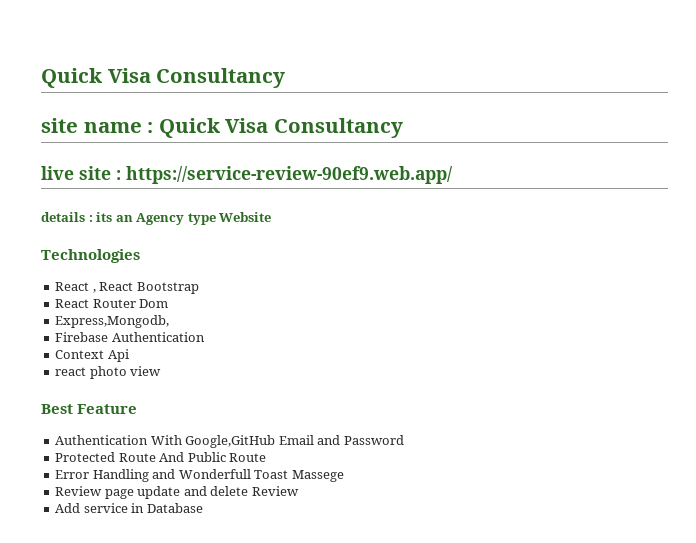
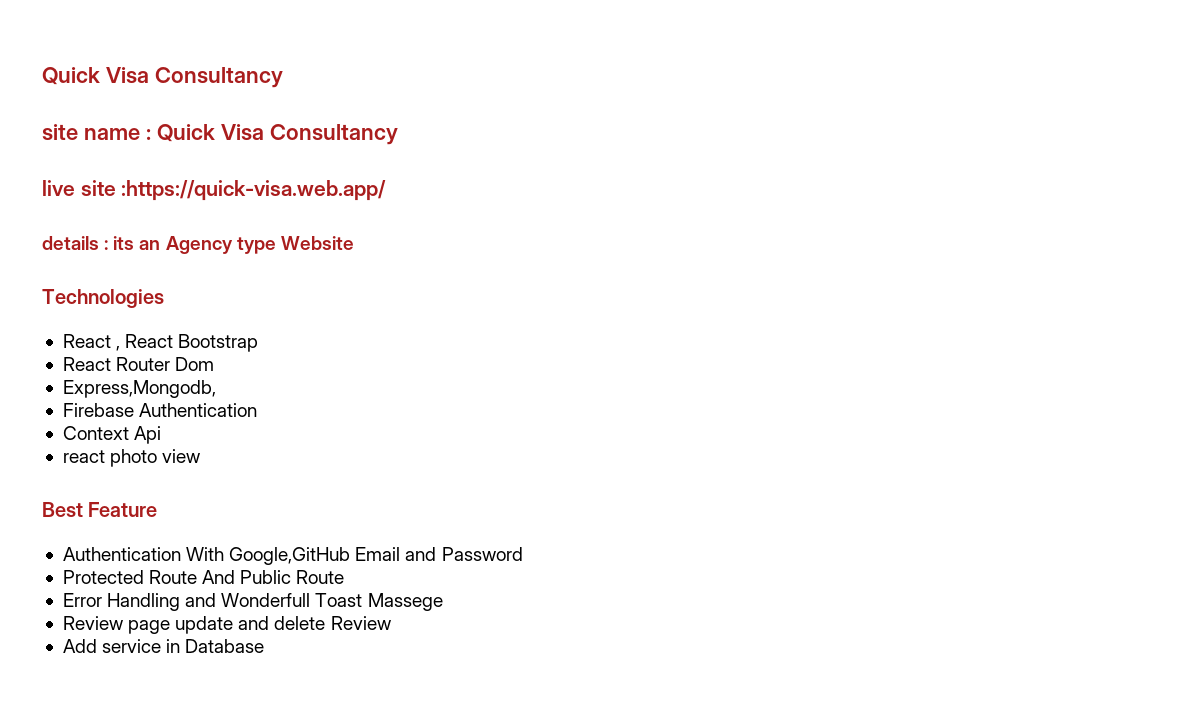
[116,166,453,184] : https://service-review-90ef9.web.app/ -> [121,180,387,201] :https://quick-visa.web.app/

